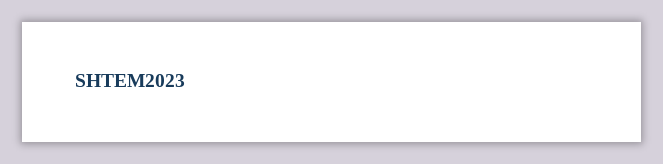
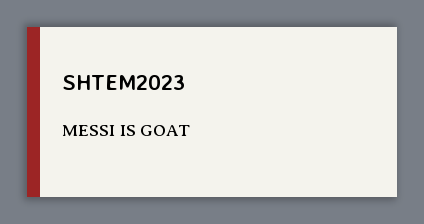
(185, 80) none -> [62,125,191,136] // MESSI IS GOAT

